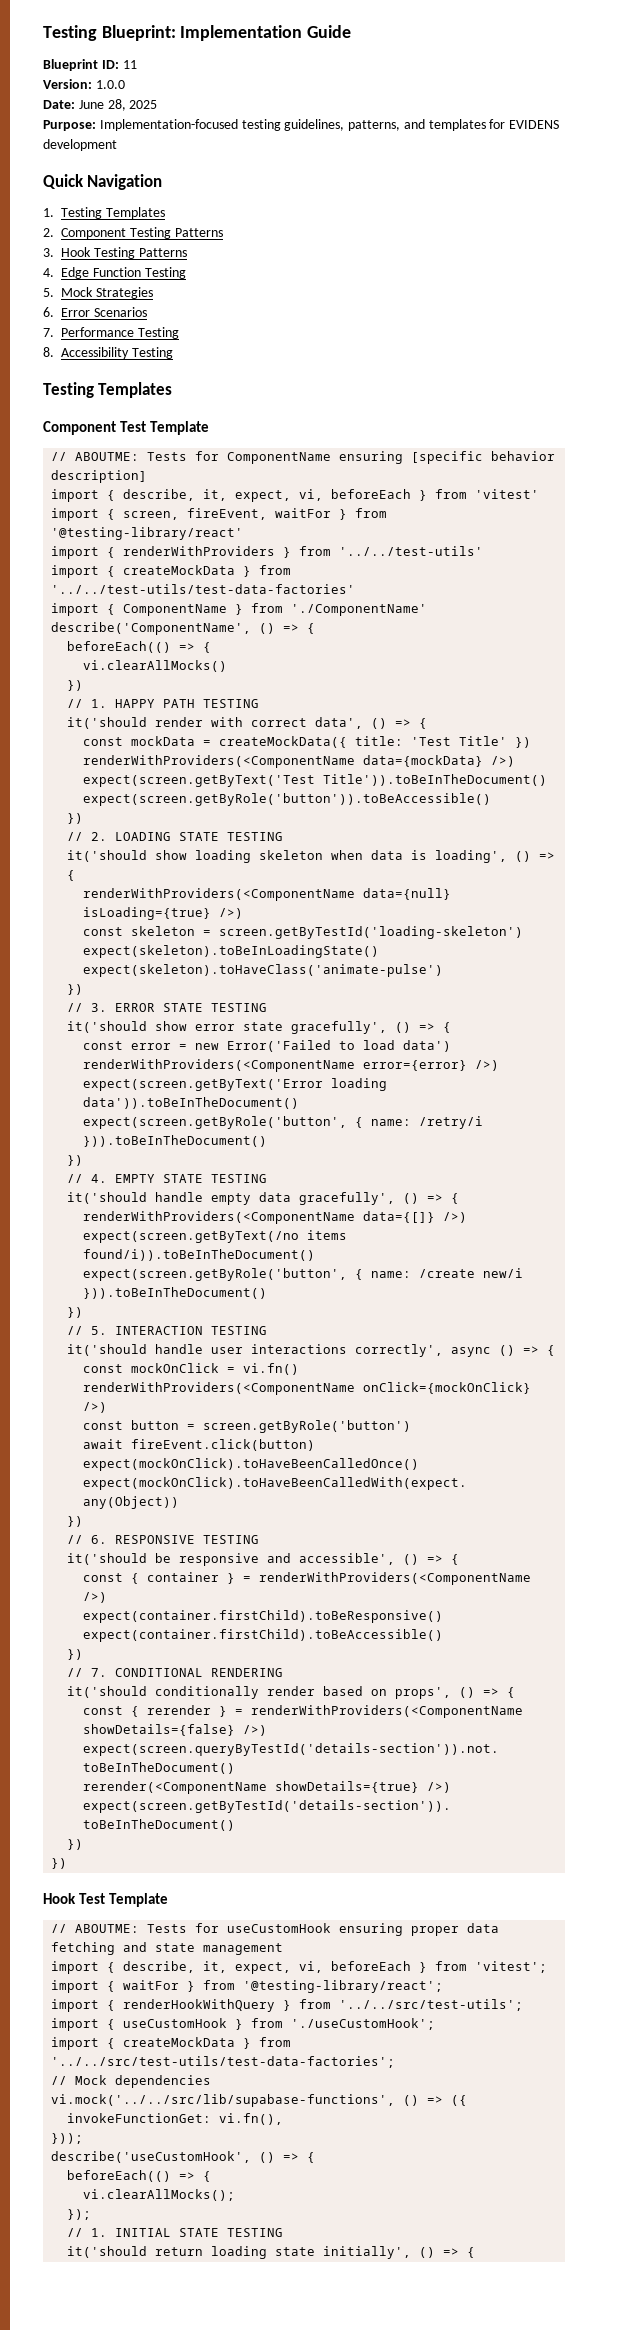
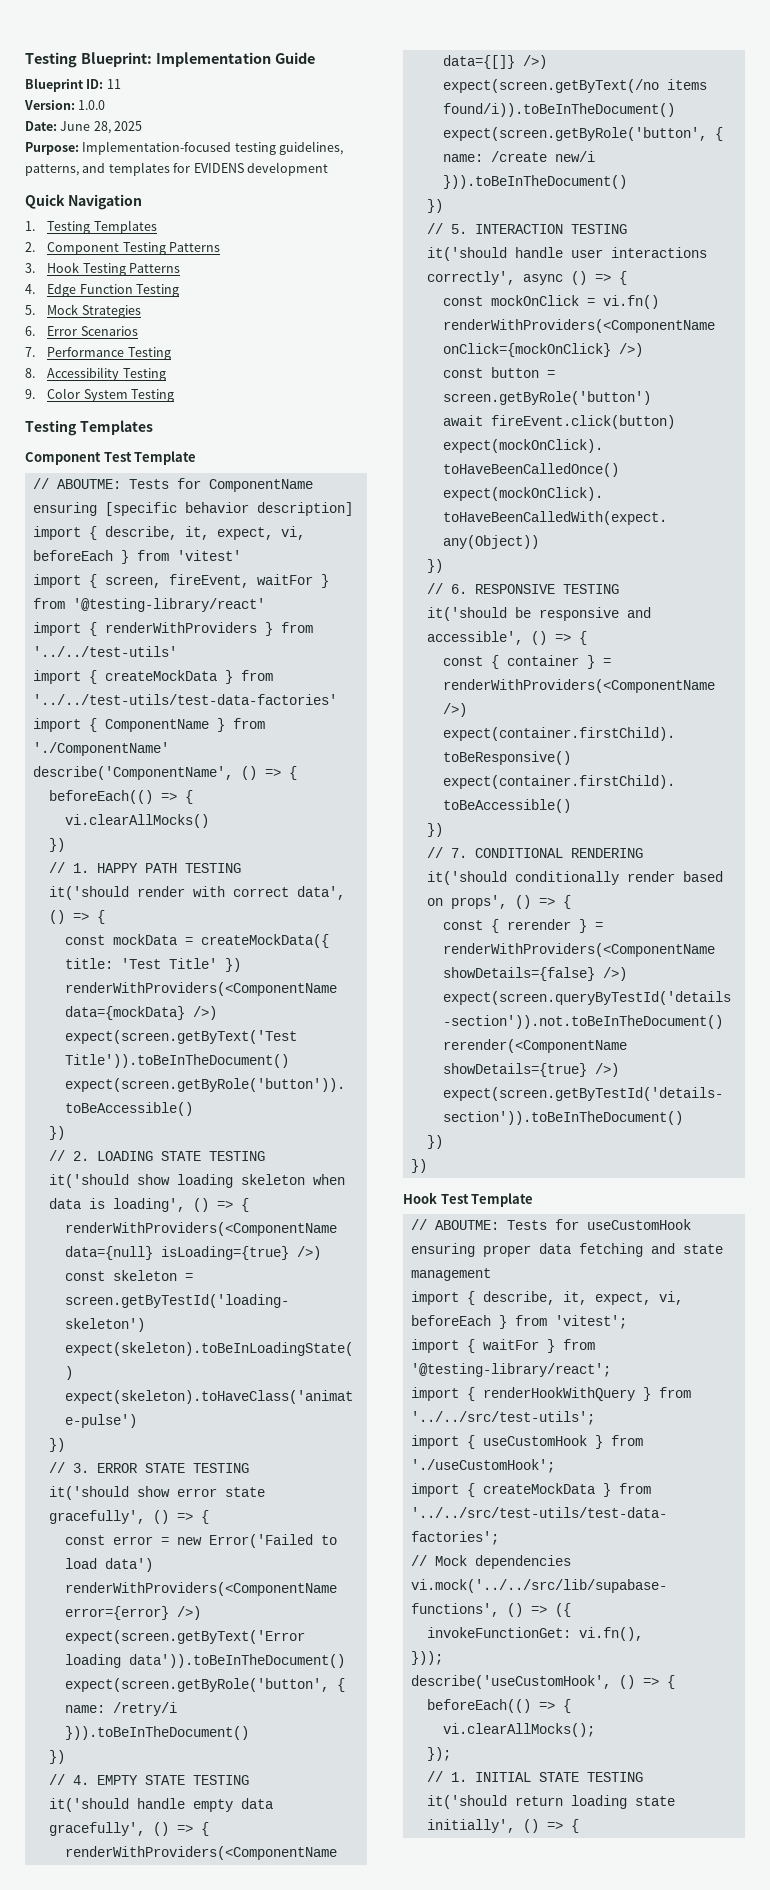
(173, 353) none -> [25,388,174,402] // 9. Color System Testing

